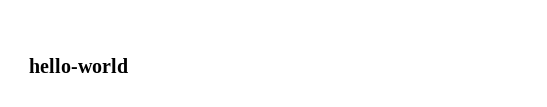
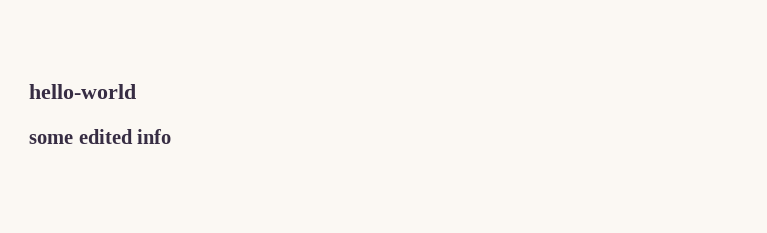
(128, 65) none -> [29,129,172,144] // some edited info

